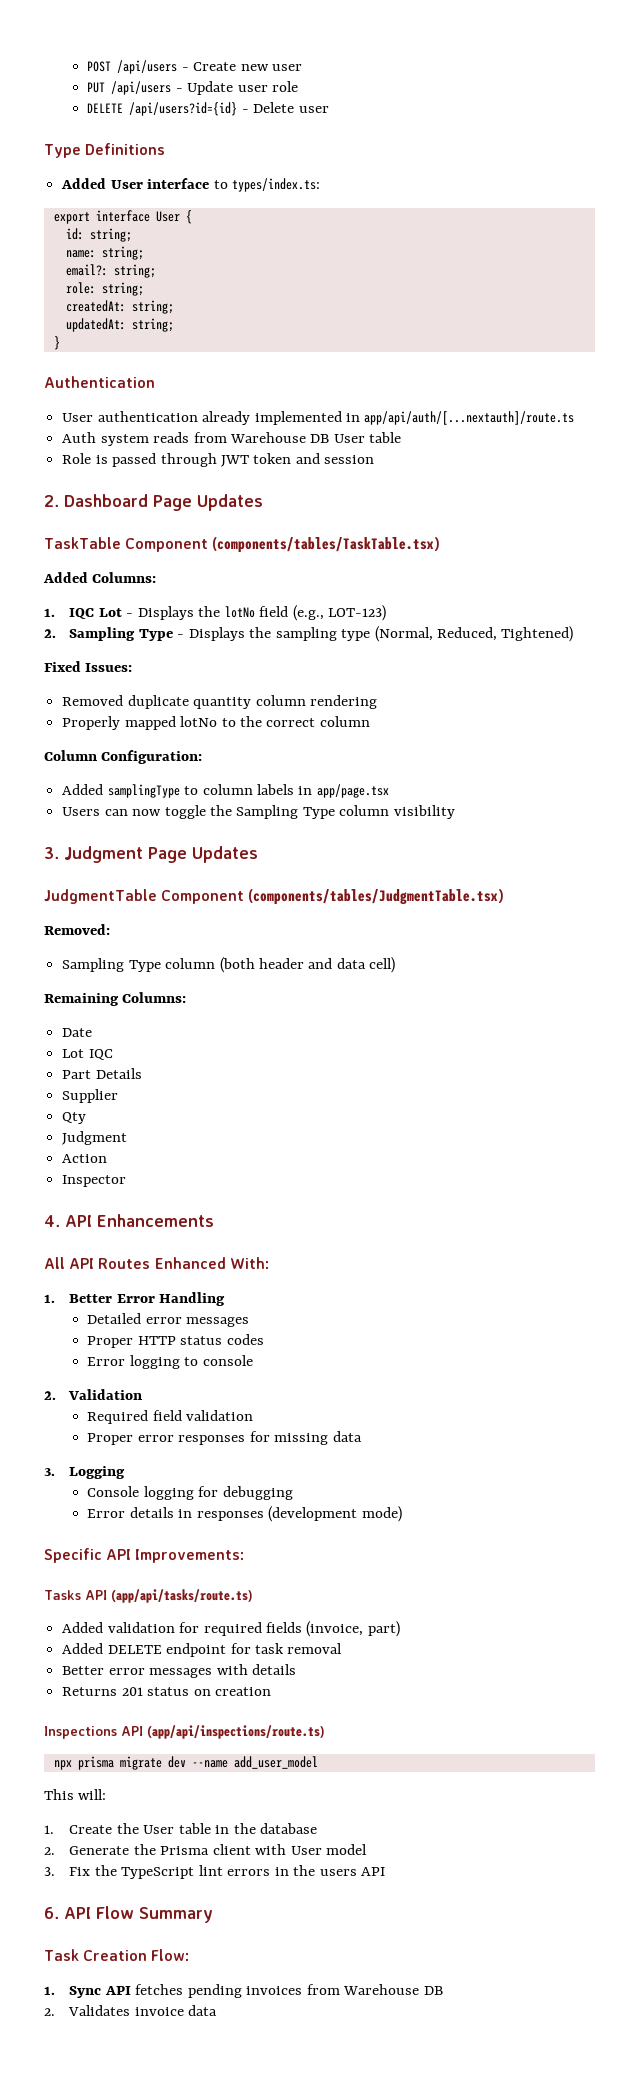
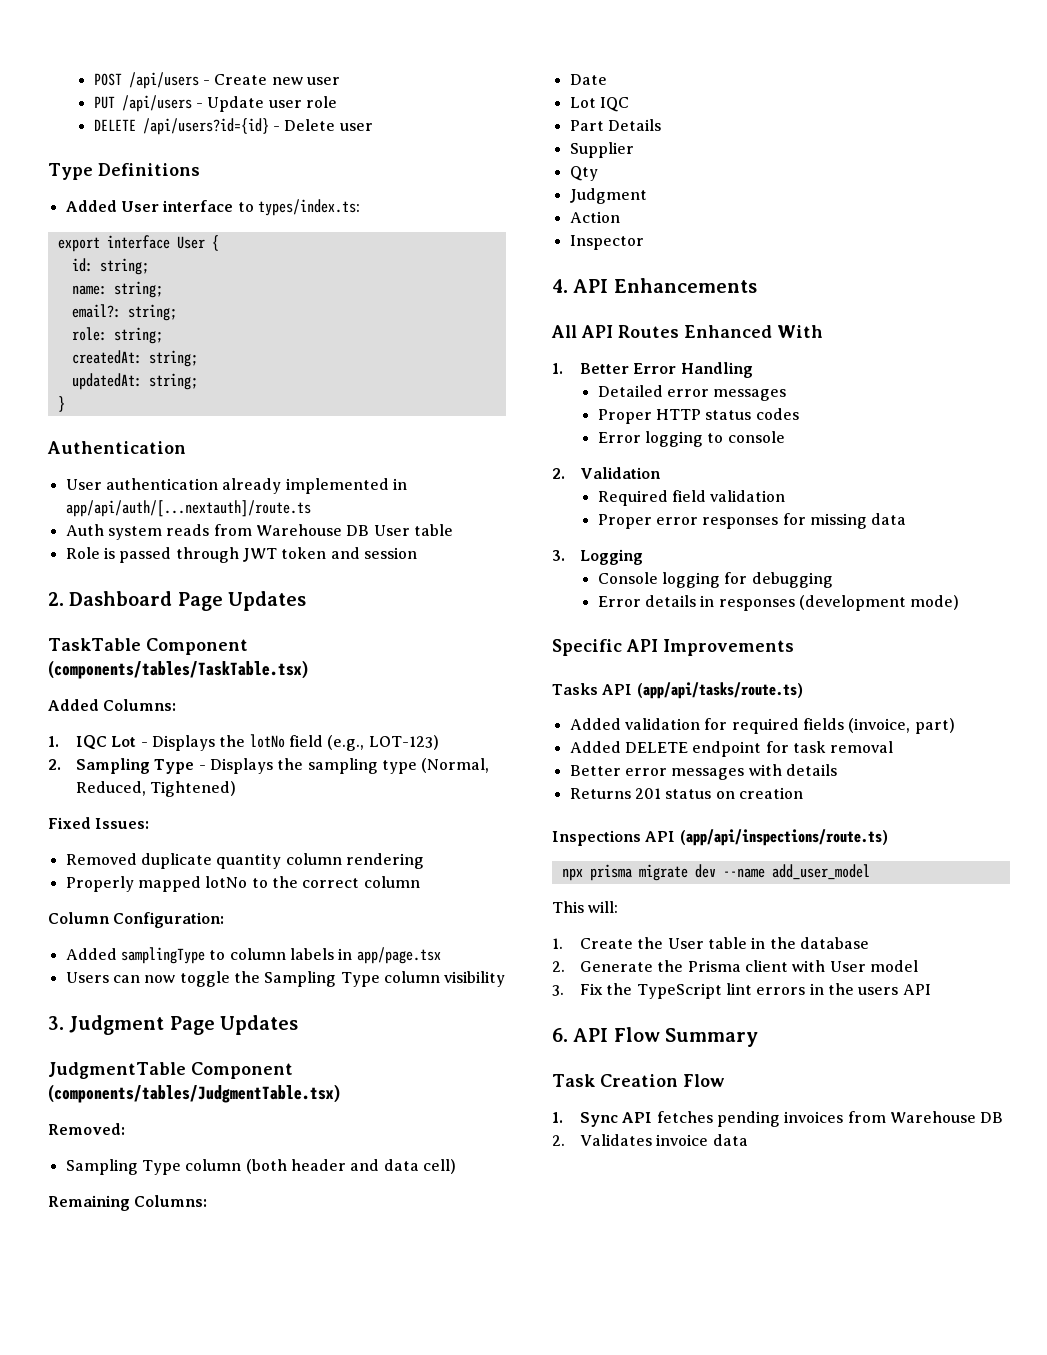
[229,1257,269,1269] With: -> [777,325,823,338] With
[135,1549,245,1563] Improvements: -> [663,639,794,656] Improvements
[151,1949,190,1961] Flow: -> [682,1074,725,1087] Flow

